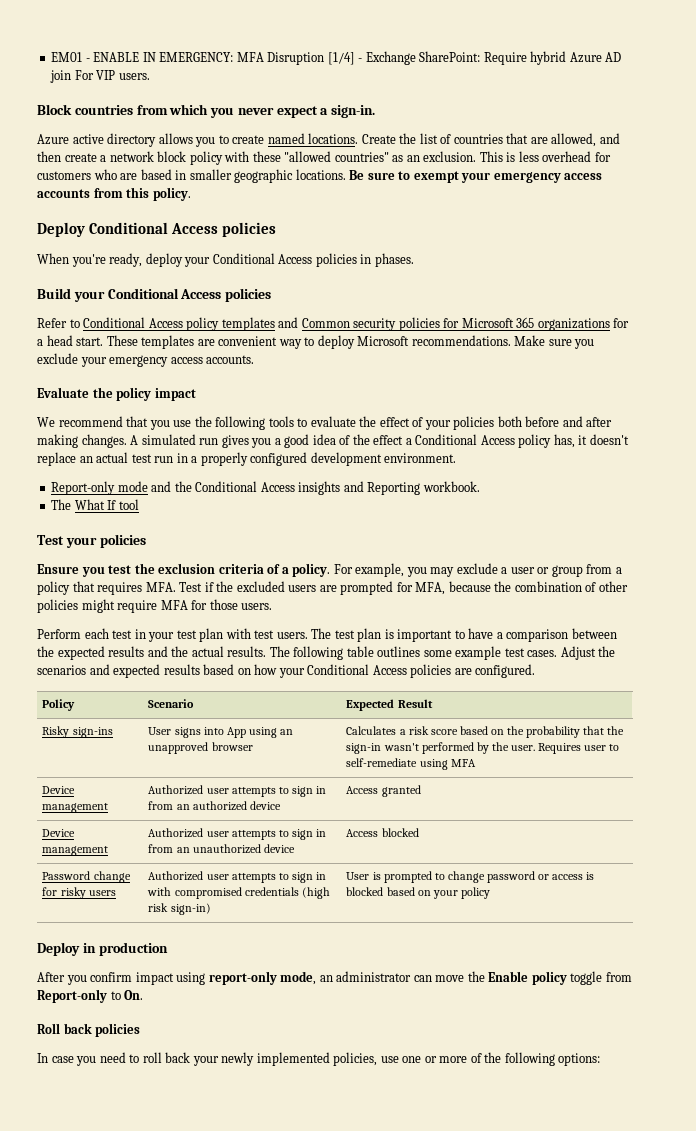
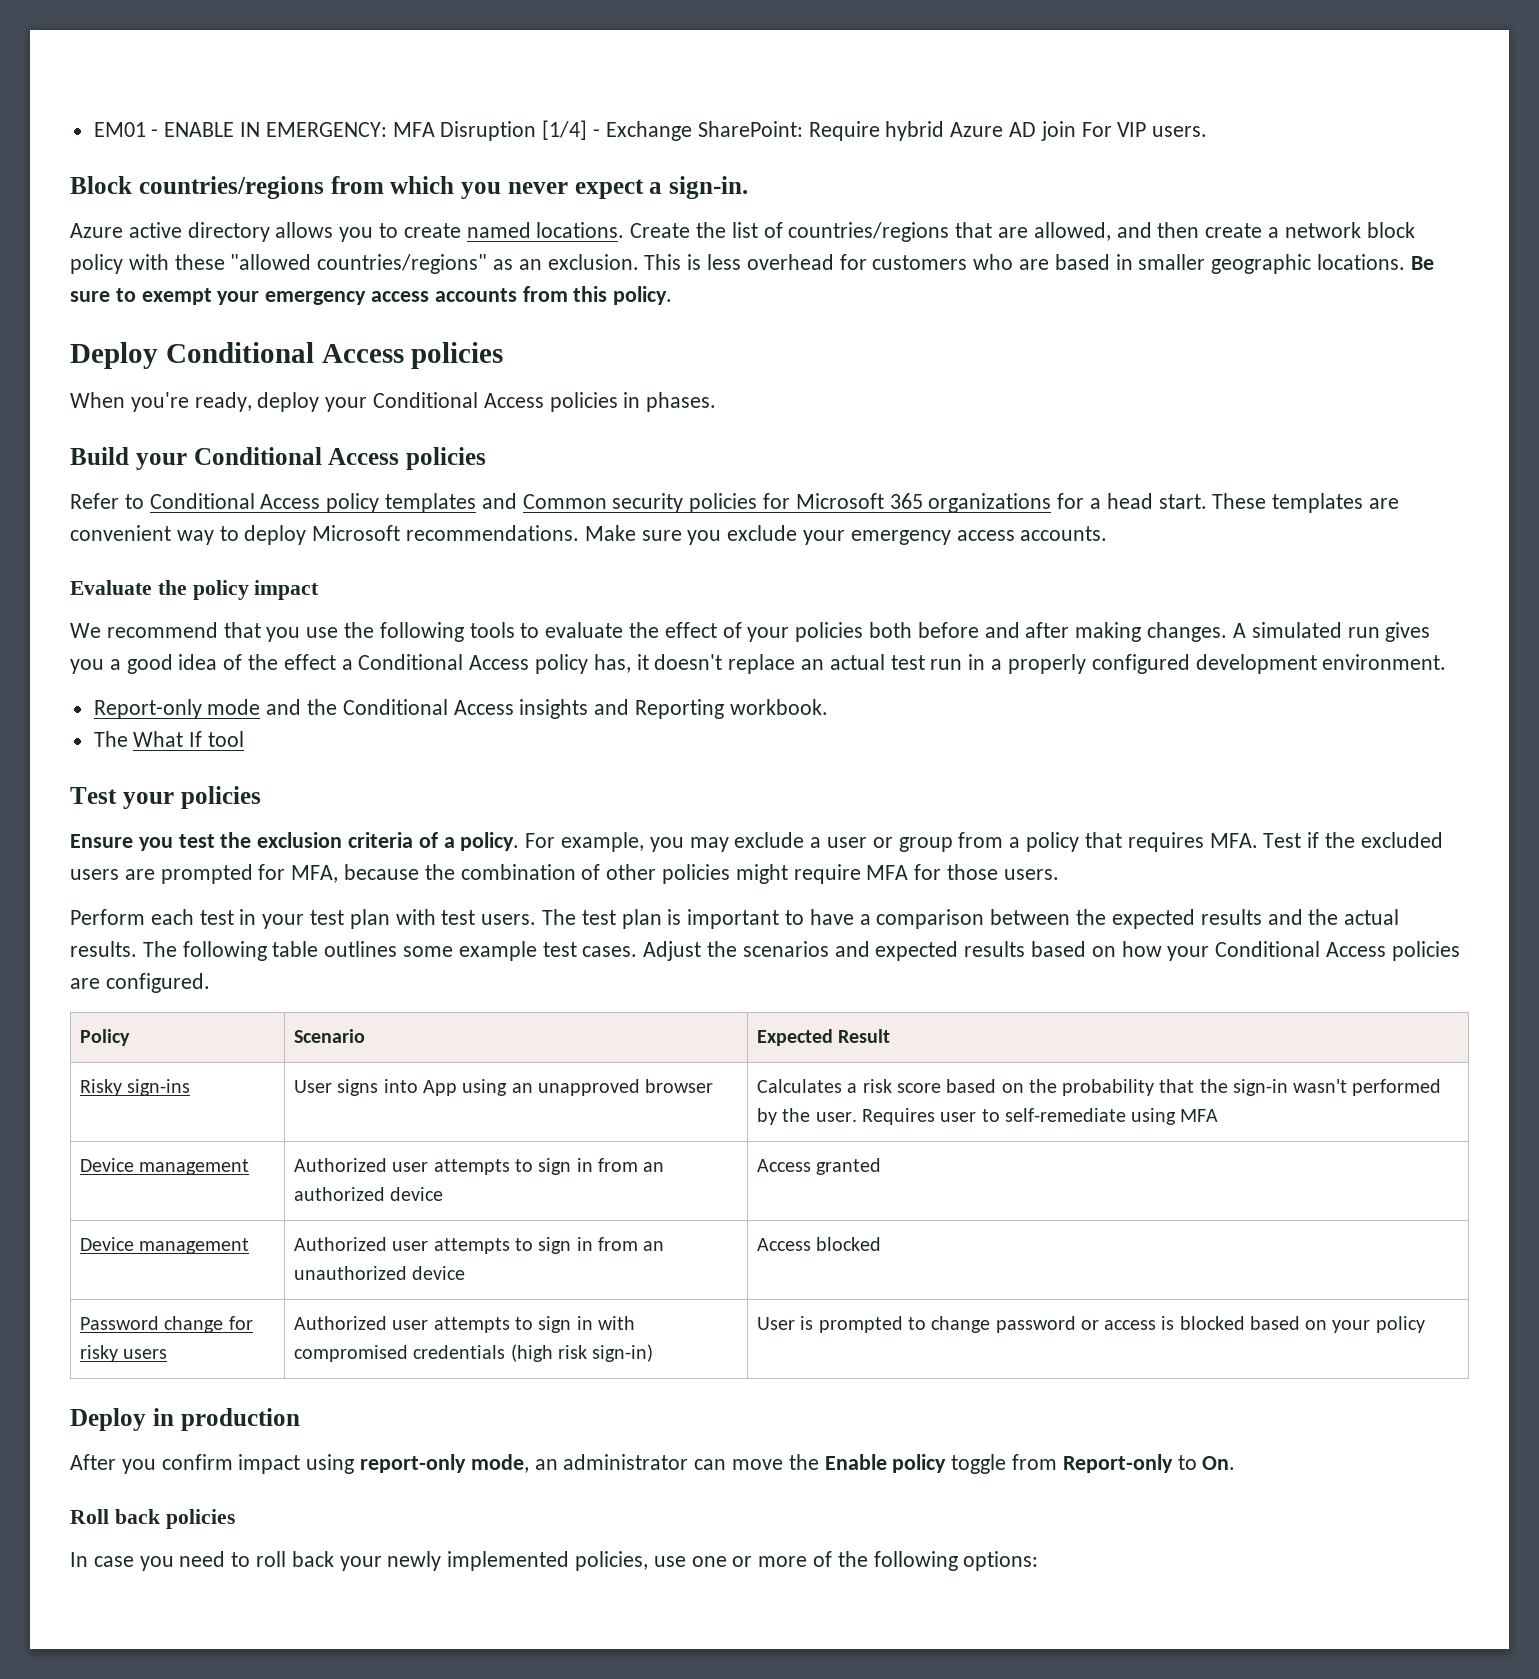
[74,105,133,115] countries -> [138,176,324,199] countries/regions
[453,134,503,144] countries -> [788,222,950,242] countries/regions
[334,152,389,162] countries" -> [317,254,488,274] countries/regions"

